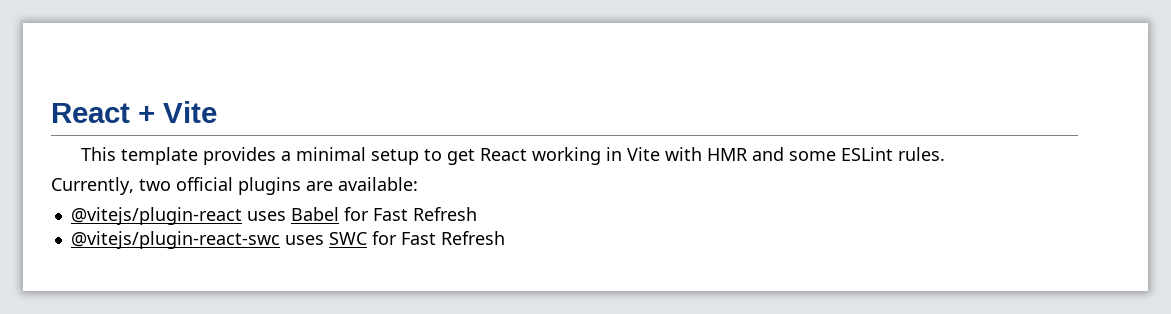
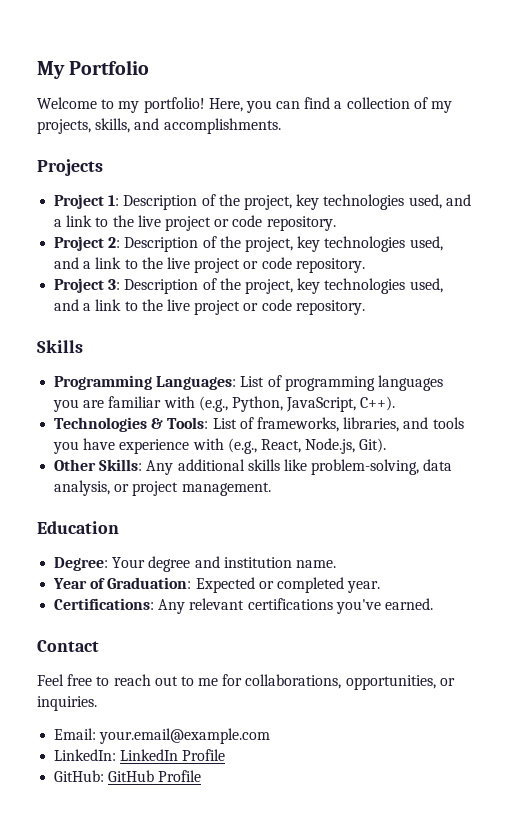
[51,101,217,123] [81,147,946,165] [51,177,418,195] [70,207,477,225] [70,231,505,249] React + Vite // This template provides a minimal setup to get React working in Vite with HMR and some ESLint rules. // Currently, two official plugins are available: // @vitejs/plugin-react uses Babel for Fast Refresh // @vitejs/plugin-react-swc uses SWC for Fast Refresh -> [37,60,150,79] [37,97,453,113] [37,118,281,134] [37,159,103,176] [54,194,471,210] [54,215,336,231] [54,236,443,252] [54,257,365,273] [54,278,443,294] [54,299,365,315] [37,340,83,353] [54,375,443,391] [53,396,396,412] [54,417,464,432] [53,438,387,454] [54,459,453,475] [54,480,271,496] [37,521,119,534] [54,556,336,572] [53,577,381,593] [54,598,433,614] [37,640,99,652] [37,674,455,690] [37,696,97,711] [54,728,271,744] [54,749,226,761] [54,770,202,782] My Portfolio // Welcome to my portfolio! Here, you can find a collection of my projects, skills, and accomplishments. // Projects // Project 1: Description of the project, key technologies used, and a link to the live project or code repository. // Project 2: Description of the project, key technologies used, and a link to the live project or code repository. // Project 3: Description of the project, key technologies used, and a link to the live project or code repository. // Skills // Programming Languages: List of programming languages you are familiar with (e.g., Python, JavaScript, C++). // Technologies & Tools: List of frameworks, libraries, and tools you have experience with (e.g., React, Node.js, Git). // Other Skills: Any additional skills like problem-solving, data analysis, or project management. // Education // Degree: Your degree and institution name. // Year of Graduation: Expected or completed year. // Certifications: Any relevant certifications you've earned. // Contact // Feel free to reach out to me for collaborations, opportunities, or inquiries. // Email: your.email@example.com // LinkedIn: LinkedIn Profile // GitHub: GitHub Profile

